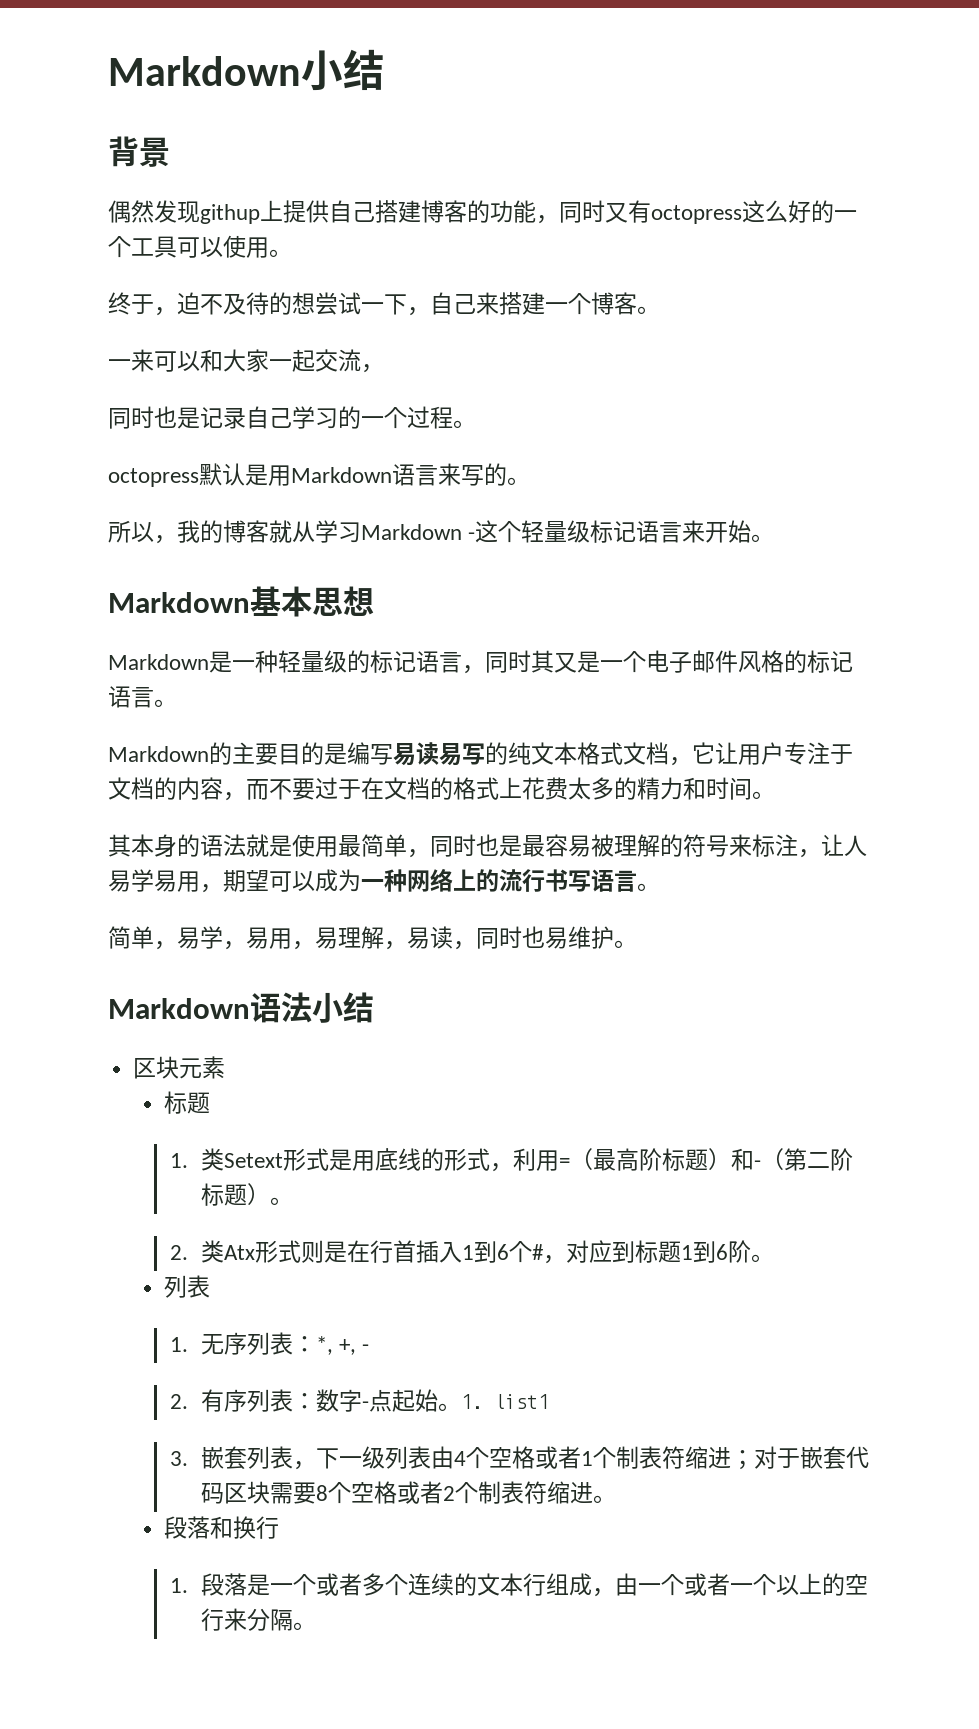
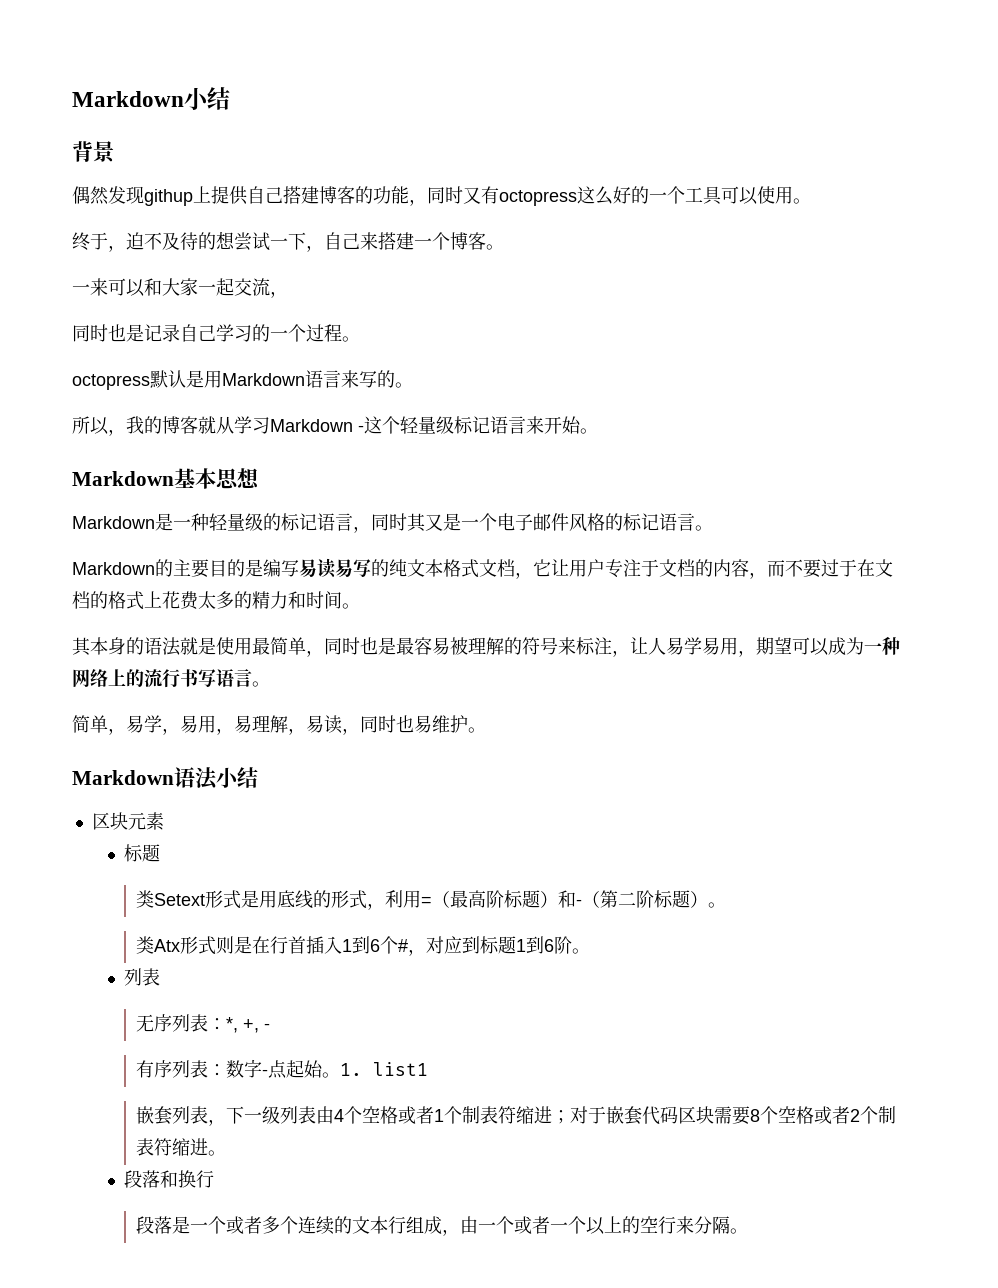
[169,1153,188,1168] 1. -> (160, 853) none
[169,1245,188,1260] 2. -> (727, 905) none
[169,1337,188,1352] 1. -> (160, 977) none
[169,1394,188,1409] 2. -> (271, 1026) none
[169,1451,188,1466] 3. -> (429, 1069) none
[169,1578,188,1593] 1. -> (214, 1179) none

